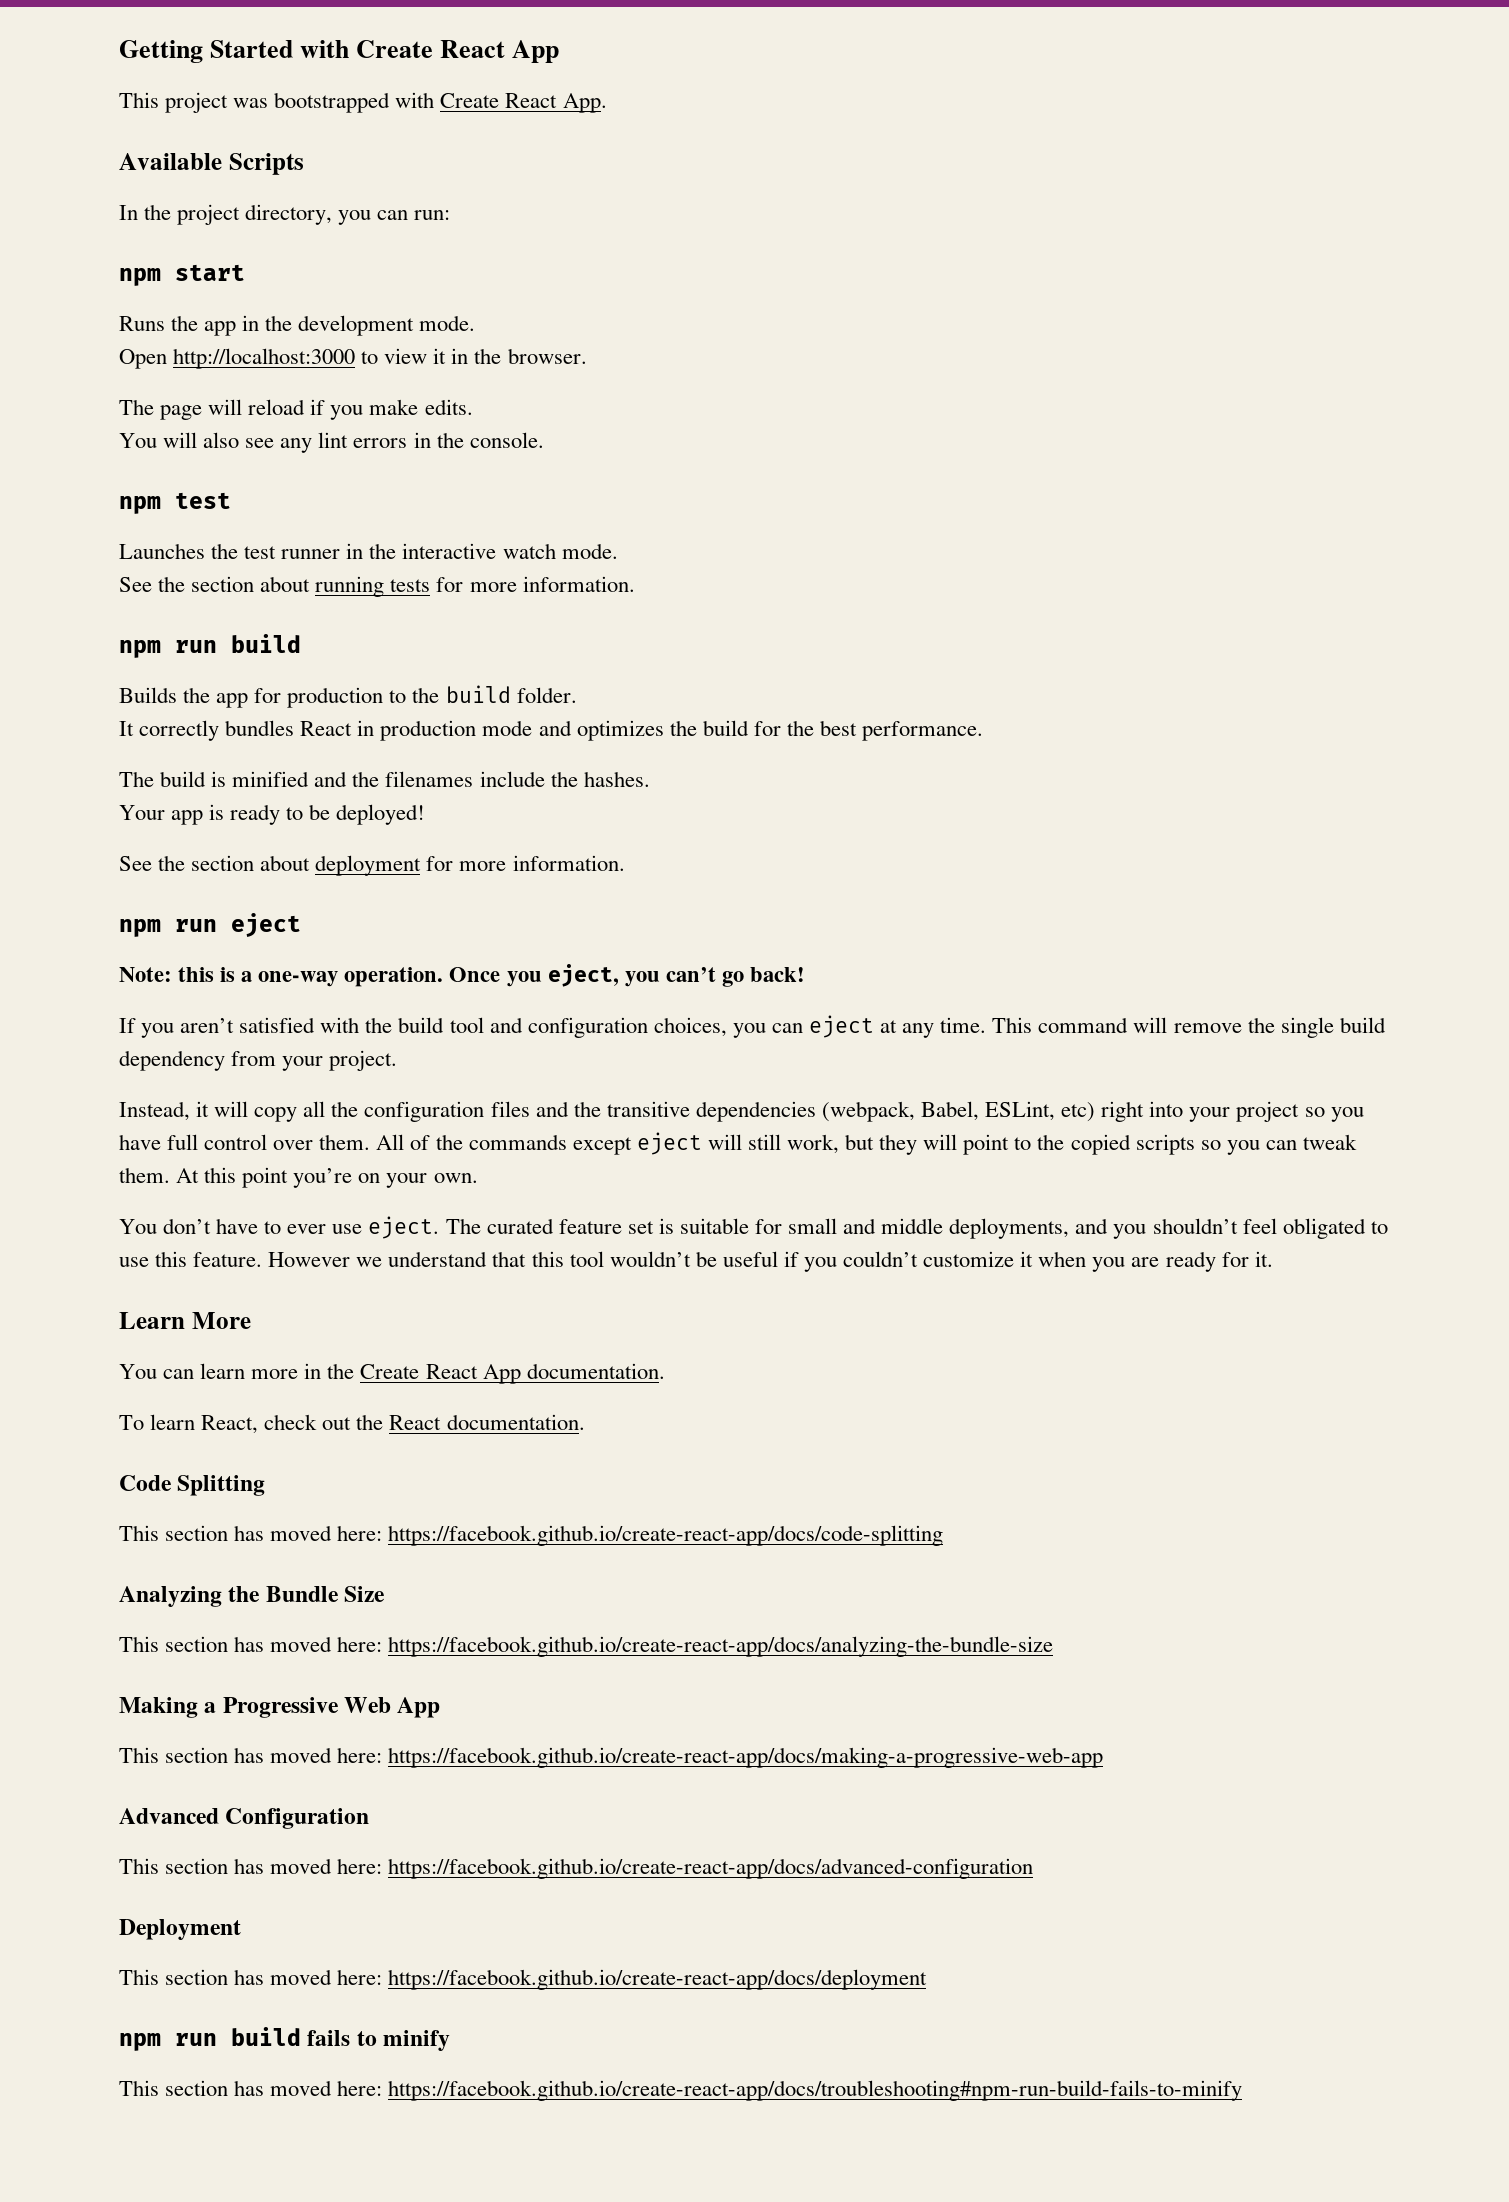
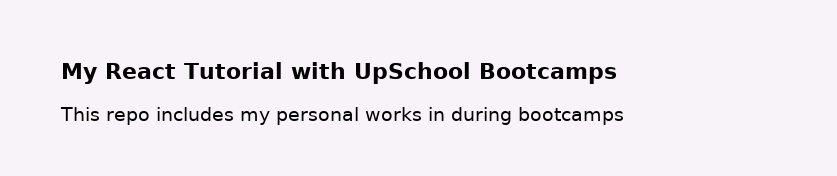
[119,40,560,63] [119,92,607,113] [119,153,304,175] [119,204,451,225] [119,264,245,286] [119,315,476,336] [119,348,587,369] [119,399,473,420] [119,432,544,453] [119,492,231,514] [119,543,618,559] [119,576,635,597] [119,634,301,658] [119,685,577,708] [119,720,984,741] [119,771,650,787] [119,804,426,825] [119,855,625,876] [119,913,301,937] [119,964,805,987] [119,1015,1386,1038] [119,1050,398,1071] [119,1101,1364,1122] [119,1132,1357,1155] [119,1167,478,1188] [119,1216,1388,1239] [119,1251,1273,1272] [119,1312,251,1329] [119,1363,665,1384] [119,1414,585,1434] [119,1475,266,1496] [119,1525,944,1546] [119,1586,386,1607] [119,1636,1054,1657] [119,1697,441,1718] [119,1747,1104,1768] [119,1808,370,1829] [119,1858,1034,1879] [119,1919,241,1940] [119,1969,928,1990] [119,2027,451,2051] [119,2080,1243,2101] Getting Started with Create React App // This project was bootstrapped with Create React App. // Available Scripts // In the project directory, you can run: // npm start // Runs the app in the development mode. // Open http://localhost:3000 to view it in the browser. // The page will reload if you make edits. // You will also see any lint errors in the console. // npm test // Launches the test runner in the interactive watch mode. // See the section about running tests for more information. // npm run build // Builds the app for production to the build folder. // It correctly bundles React in production mode and optimizes the build for the best performance. // The build is minified and the filenames include the hashes. // Your app is ready to be deployed! // See the section about deployment for more information. // npm run eject // Note: this is a one-way operation. Once you eject, you can’t go back! // If you aren’t satisfied with the build tool and configuration choices, you can eject at any time. This command will remove the single build dependency from your project. // Instead, it will copy all the configuration files and the transitive dependencies (webpack, Babel, ESLint, etc) right into your project so you have full control over them. All of the commands except eject will still work, but they will point to the copied scripts so you can tweak them. At this point you’re on your own. // You don’t have to ever use eject. The curated feature set is suitable for small and middle deployments, and you shouldn’t feel obligated to use this feature. However we understand that this tool wouldn’t be useful if you couldn’t customize it when you are ready for it. // Learn More // You can learn more in the Create React App documentation. // To learn React, check out the React documentation. // Code Splitting // This section has moved here: https://facebook.github.io/create-react-app/docs/code-splitting // Analyzing the Bundle Size // This section has moved here: https://facebook.github.io/create-react-app/docs/analyzing-the-bundle-size // Making a Progressive Web App // This section has moved here: https://facebook.github.io/create-react-app/docs/making-a-progressive-web-app // Advanced Configuration // This section has moved here: https://facebook.github.io/create-react-app/docs/advanced-configuration // Deployment // This section has moved here: https://facebook.github.io/create-react-app/docs/deployment // npm run build fails to minify // This section has moved here: https://facebook.github.io/create-react-app/docs/troubleshooting#npm-run-build-fails-to-minify -> [61,62,617,84] [60,107,624,125] My React Tutorial with UpSchool Bootcamps // This repo includes my personal works in during bootcamps

